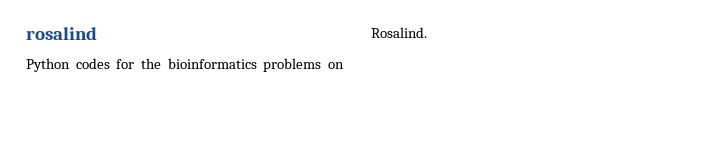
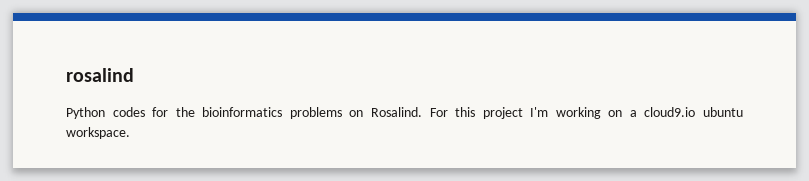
(427, 32) none -> [429,107,743,119] [66,127,130,139] For this project I'm working on a cloud9.io ubuntu workspace.

